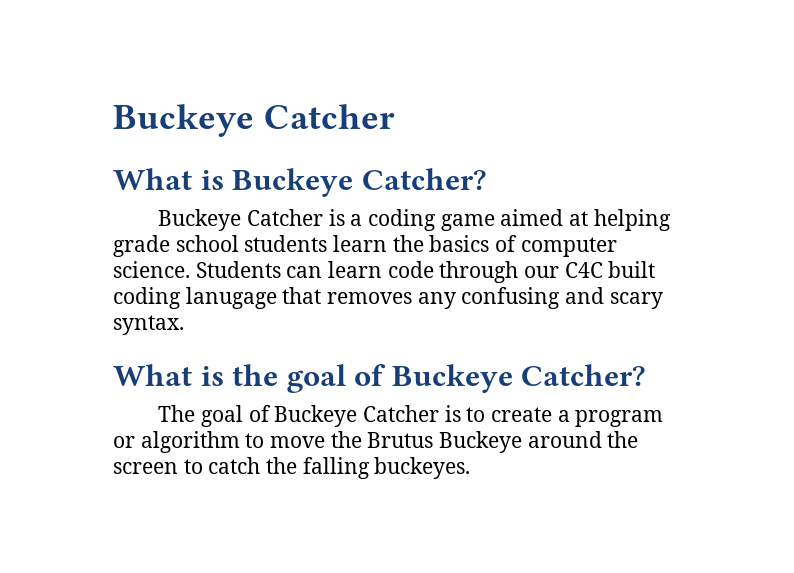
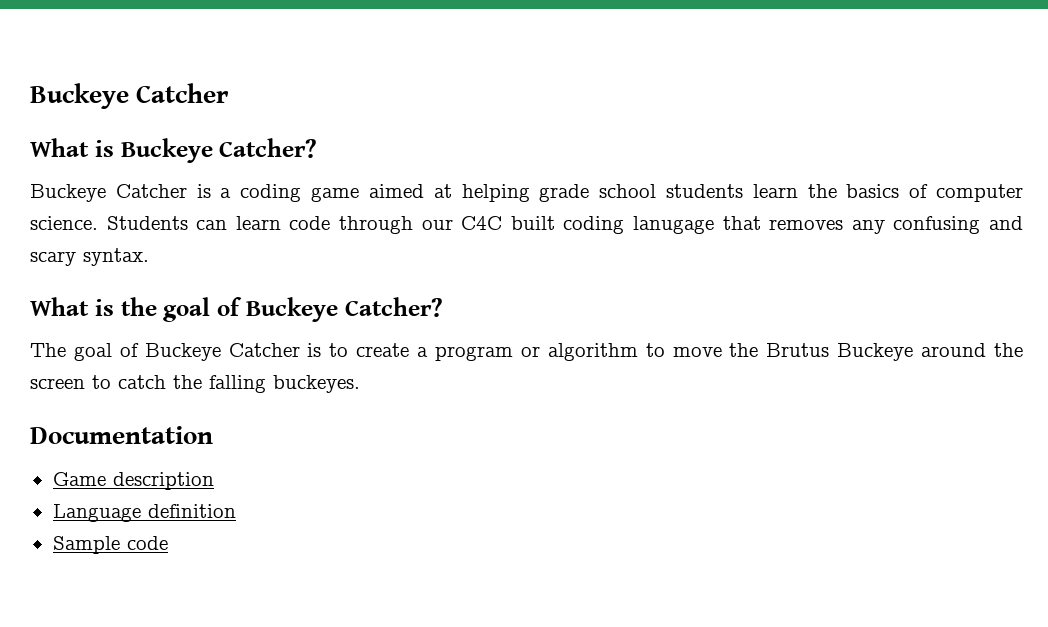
(471, 468) none -> [30,426,213,444] [52,472,214,490] [52,504,236,522] [52,536,168,554] // Documentation // Game description // Language definition // Sample code

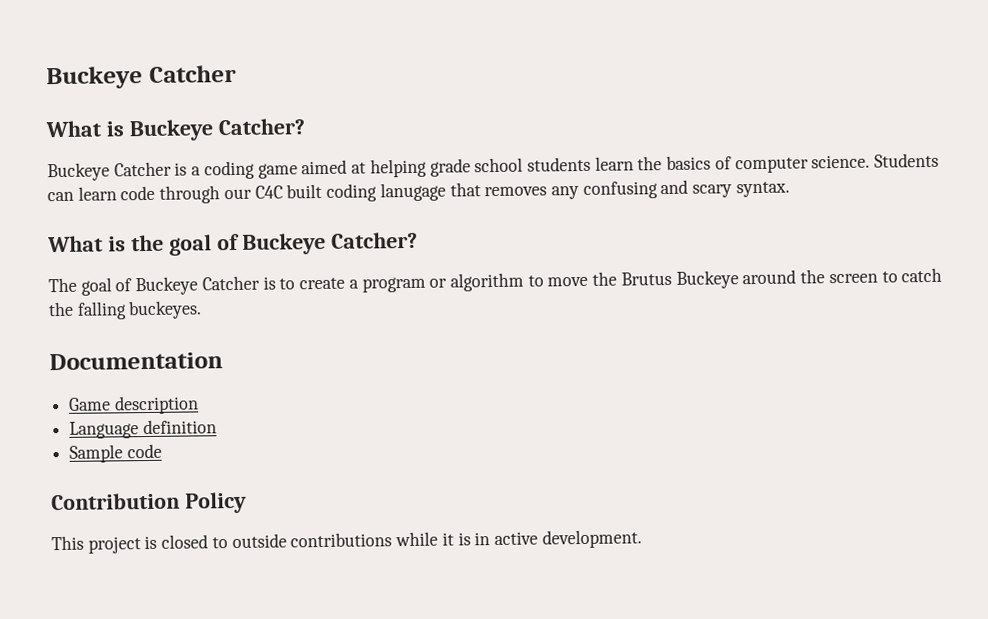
(168, 543) none -> [51,491,247,514] [51,529,642,554] // Contribution Policy // This project is closed to outside contributions while it is in active development.

